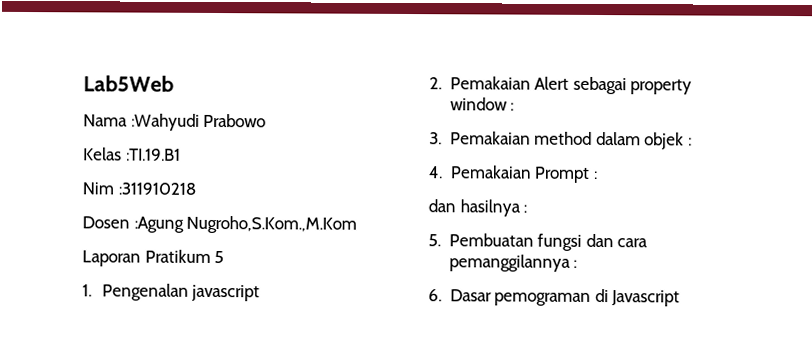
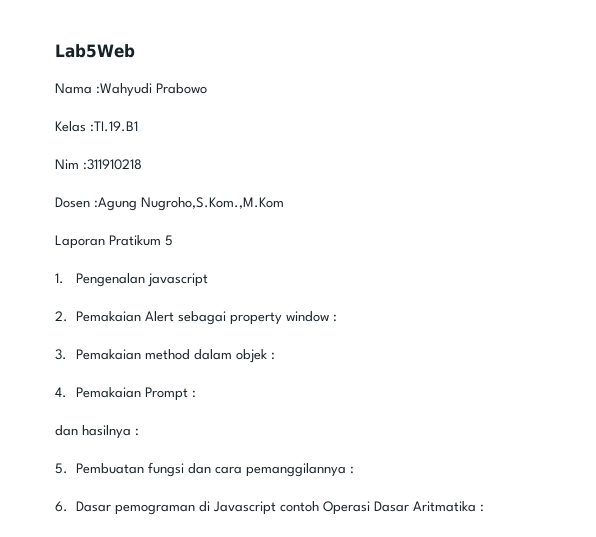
(681, 298) none -> [279,501,484,515] contoh Operasi Dasar Aritmatika :

